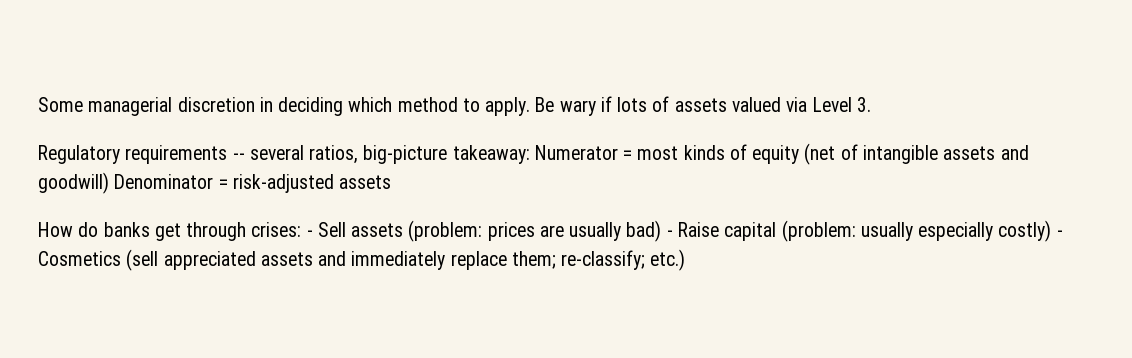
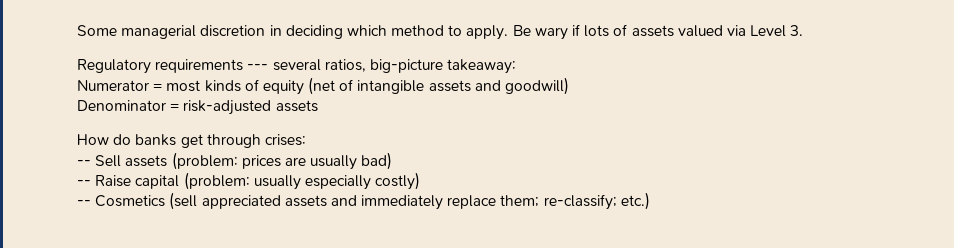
[232,153,245,160] -- -> [247,64,269,70] ---
(530, 154) none -> (517, 66) //
(109, 183) none -> (570, 86) //
[306,230,313,237] - -> [77,160,91,166] // --
[666,230,673,237] - -> [77,180,91,186] // --
[1056,230,1063,237] - -> [77,200,91,206] // --

